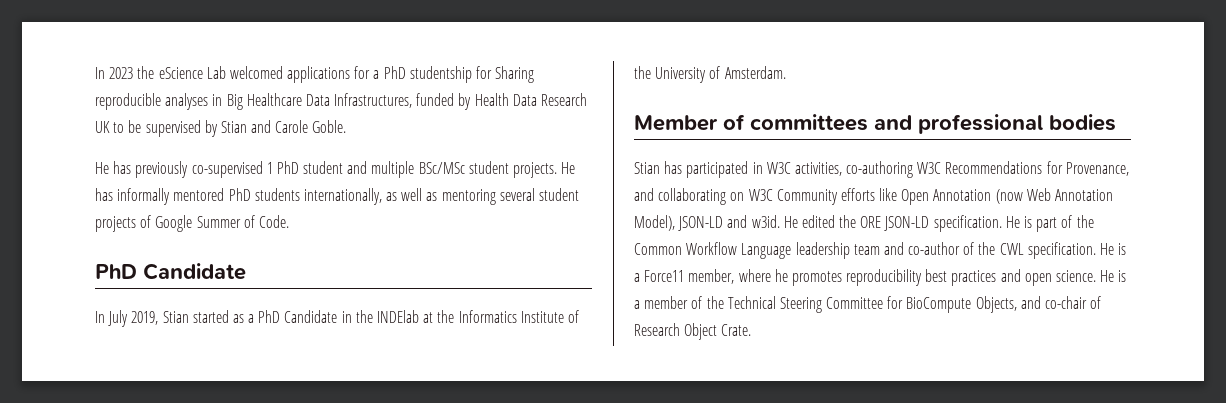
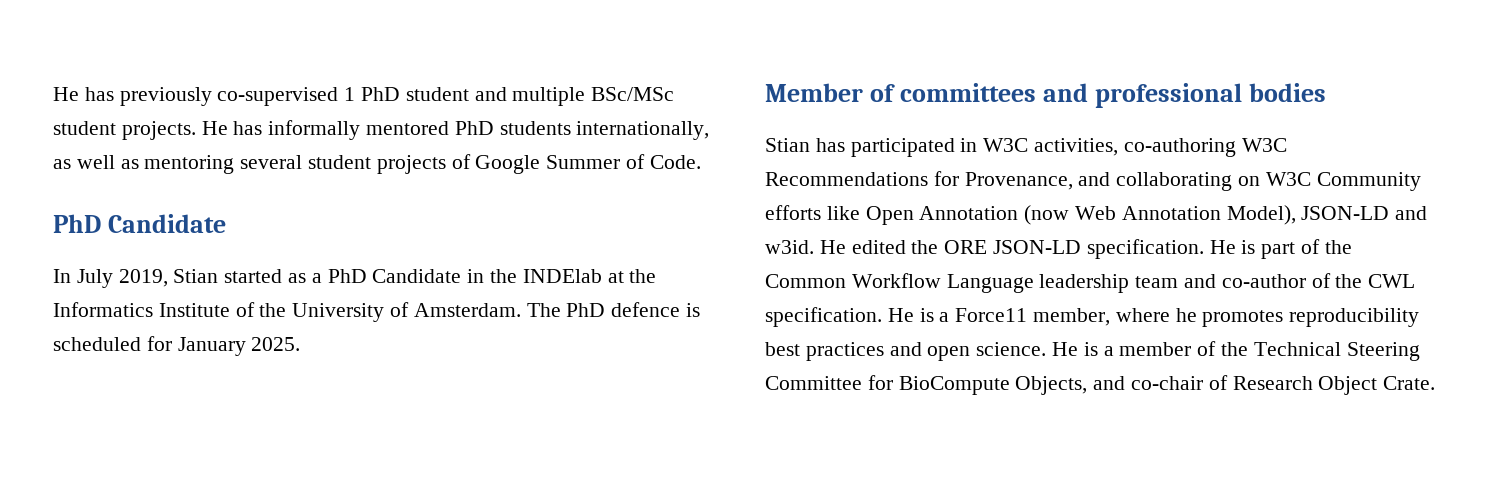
[95,66,535,83] [95,93,588,110] [95,120,347,137] In 2023 the eScience Lab welcomed applications for a PhD studentship for Sharing reproducible analyses in Big Healthcare Data Infrastructures, funded by Health Data Research UK to be supervised by Stian and Carole Goble. // -> (53, 94) none
(786, 72) none -> [526,302,701,317] [53,336,301,356] The PhD defence is scheduled for January 2025.

